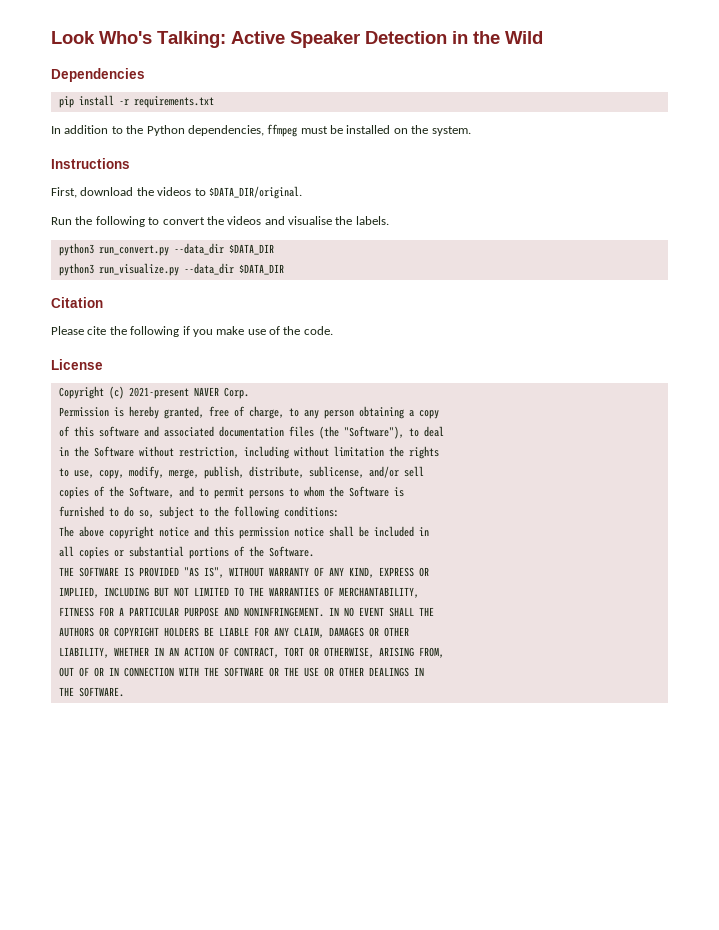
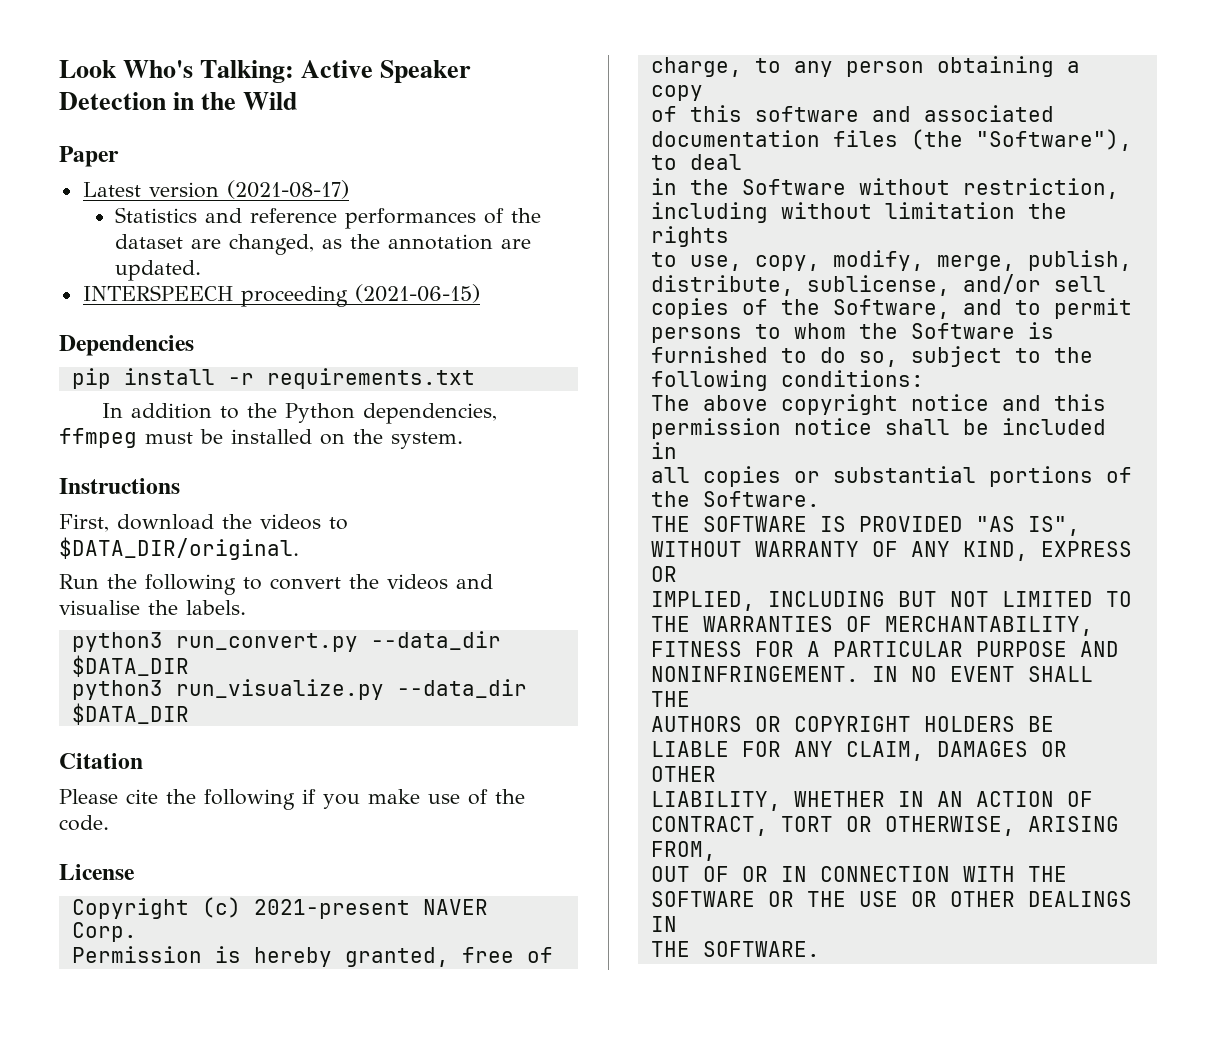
(543, 37) none -> [59,146,119,167] [82,180,349,199] [114,207,541,229] [114,234,531,255] [114,260,201,281] [82,284,480,307] // Paper // Latest version (2021-08-17) // Statistics and reference performances of the dataset are changed, as the annotation are updated. // INTERSPEECH proceeding (2021-06-15)

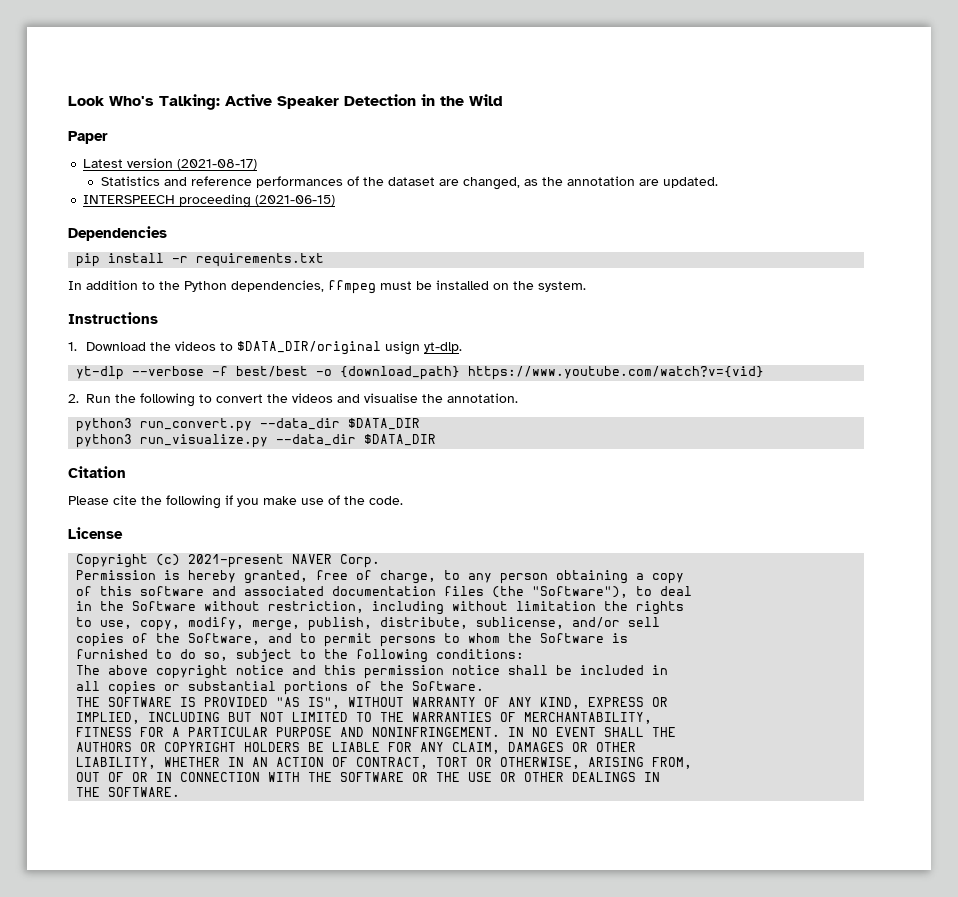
[59,514,214,532] First, download -> [68,342,146,351] 1. Download
[59,537,299,560] $DATA_DIR/original. // -> [236,341,462,355] [76,366,765,380] [68,394,79,403] $DATA_DIR/original usign yt-dlp. // yt-dlp --verbose -f best/best -o {download_path} https://www.youtube.com/watch?v={vid} // 2.
[186,600,246,615] labels. -> [447,393,518,403] annotation.

